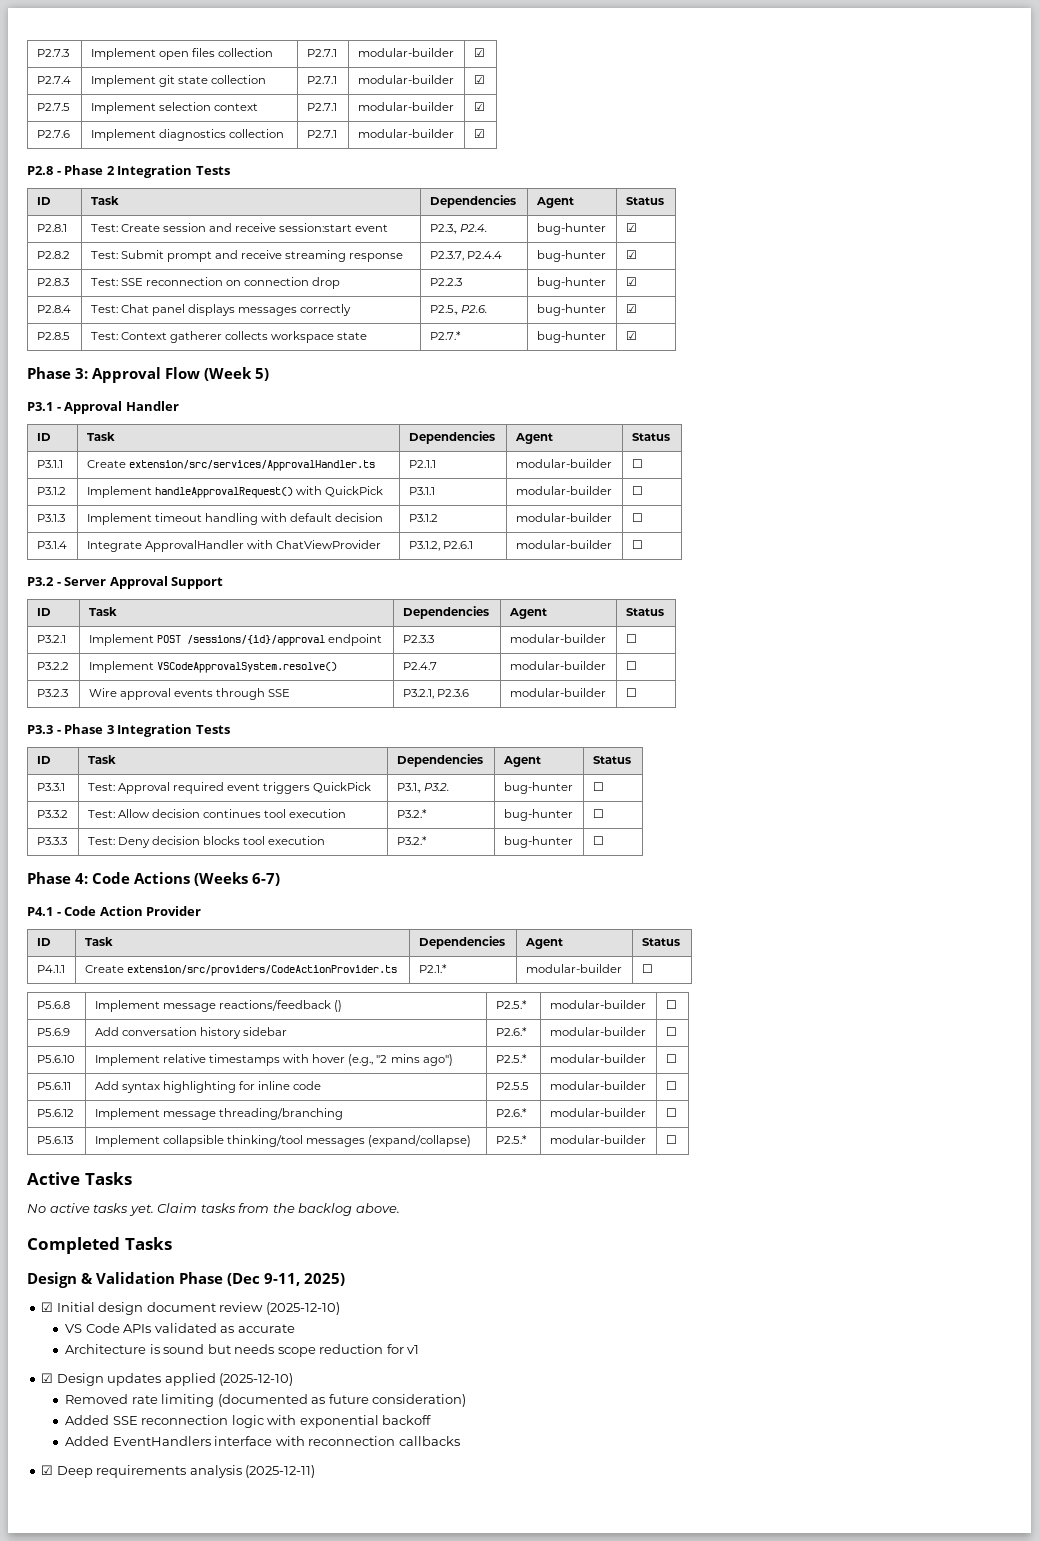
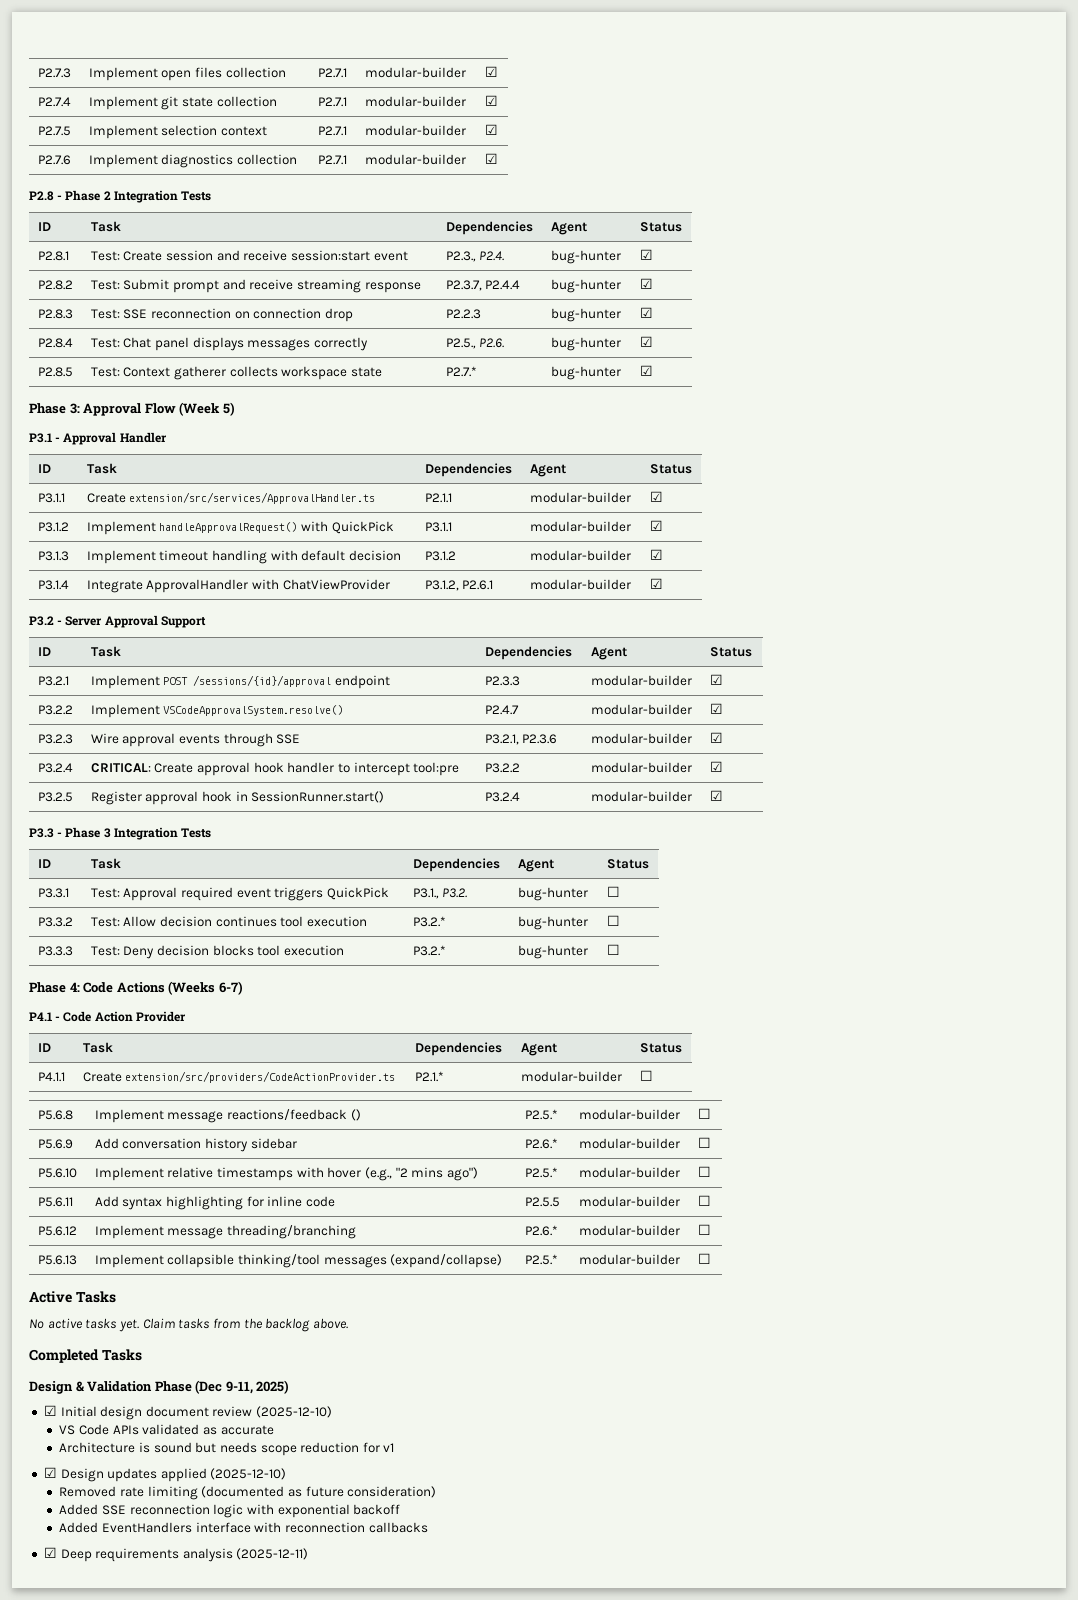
[631,459,643,468] ☐ -> [649,491,663,502] ☑
[631,486,643,495] ☐ -> [649,520,663,531] ☑
[631,513,643,522] ☐ -> [649,549,663,560] ☑
[631,540,643,549] ☐ -> [649,578,663,589] ☑
[625,634,637,643] ☐ -> [709,674,723,685] ☑
[625,661,637,670] ☐ -> [709,703,723,714] ☑
[625,688,637,697] ☐ -> [709,732,723,743] [37,763,73,773] [90,762,460,776] [484,763,520,773] [590,762,692,773] [709,761,723,772] [37,792,73,802] [90,791,385,805] [484,792,520,802] [590,791,692,802] [709,790,723,801] ☑ // P3.2.4 | CRITICAL: Create approval hook handler to intercept tool:pre | P3.2.2 | modular-builder | ☑ // P3.2.5 | Register approval hook in SessionRunner.start() | P3.2.4 | modular-builder | ☑

